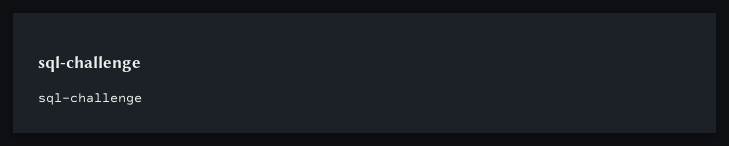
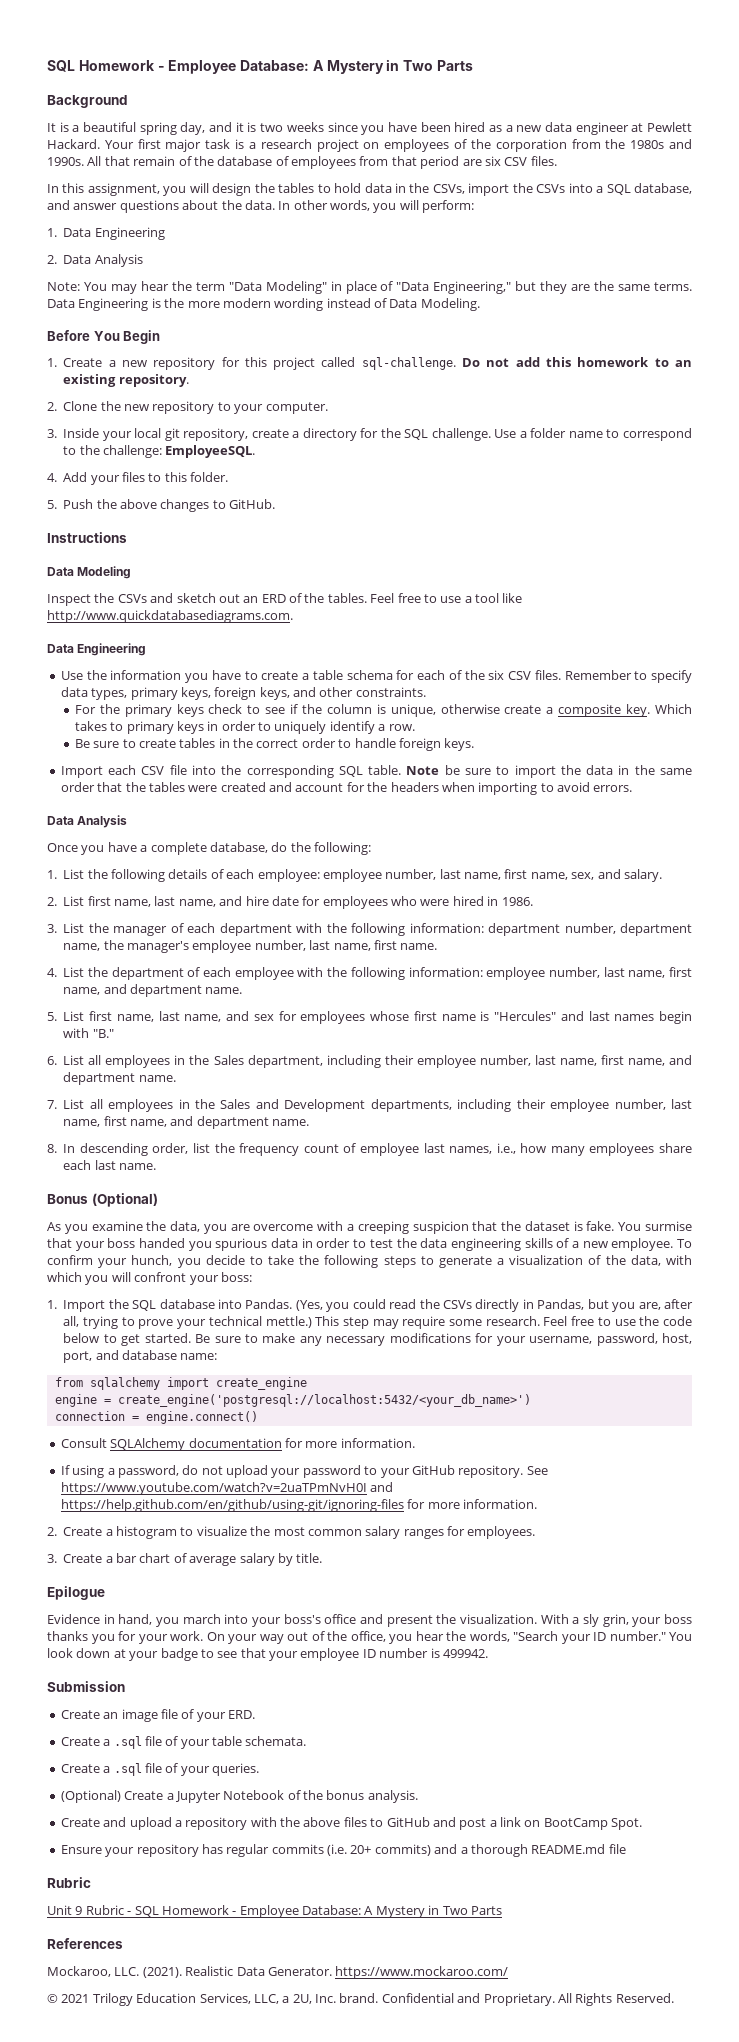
[38,56,141,72] [38,93,142,105] sql-challenge // sql-challenge -> [47,59,474,74] [47,95,128,108] [47,122,692,135] [47,139,693,152] [47,156,557,169] [47,183,692,196] [47,200,475,213] [47,227,165,240] [47,254,143,267] [47,281,693,294] [47,298,480,311] [47,330,161,344] [47,357,693,370] [63,374,189,387] [47,401,328,414] [47,428,692,441] [63,445,256,458] [47,472,229,485] [47,499,276,512] [47,532,127,543] [47,566,132,579] [47,593,523,606] [47,610,293,623] [47,643,147,656] [60,670,692,683] [60,687,426,700] [74,704,692,717] [74,721,415,734] [74,738,475,751] [60,765,692,778] [60,782,633,795] [47,815,128,828] [47,842,371,855] [47,869,662,882] [47,896,533,909] [47,923,692,936] [63,940,438,953] [47,967,692,980] [63,984,243,997] [47,1011,692,1024] [63,1028,114,1038] [47,1055,692,1068] [63,1072,176,1085] [47,1099,692,1112] [63,1116,310,1129] [47,1143,692,1156] [63,1160,156,1170] [47,1193,158,1207] [47,1221,693,1234] [47,1238,693,1251] [47,1255,692,1268] [47,1272,252,1285] [47,1299,693,1312] [63,1316,693,1329] [63,1333,692,1346] [63,1350,218,1363] [54,1377,307,1390] [54,1394,531,1407] [54,1411,258,1424] [60,1438,415,1451] [60,1465,548,1478] [60,1482,394,1495] [60,1499,537,1512] [47,1526,536,1539] [47,1553,323,1566] [47,1586,105,1600] [47,1614,692,1627] [47,1631,692,1644] [47,1648,488,1661] [47,1681,125,1692] [60,1709,255,1722] [60,1736,307,1749] [60,1763,259,1776] [60,1790,418,1803] [60,1817,643,1830] [60,1844,626,1857] [47,1877,91,1888] [47,1905,502,1918] [47,1938,123,1949] [47,1966,509,1979] [47,1993,674,2006] SQL Homework - Employee Database: A Mystery in Two Parts // Background // It is a beautiful spring day, and it is two weeks since you have been hired as a new data engineer at Pewlett Hackard. Your first major task is a research project on employees of the corporation from the 1980s and 1990s. All that remain of the database of employees from that period are six CSV files. // In this assignment, you will design the tables to hold data in the CSVs, import the CSVs into a SQL database, and answer questions about the data. In other words, you will perform: // 1. Data Engineering // 2. Data Analysis // Note: You may hear the term "Data Modeling" in place of "Data Engineering," but they are the same terms. Data Engineering is the more modern wording instead of Data Modeling. // Before You Begin // 1. Create a new repository for this project called sql-challenge. Do not add this homework to an existing repository. // 2. Clone the new repository to your computer. // 3. Inside your local git repository, create a directory for the SQL challenge. Use a folder name to correspond to the challenge: EmployeeSQL. // 4. Add your files to this folder. // 5. Push the above changes to GitHub. // Instructions // Data Modeling // Inspect the CSVs and sketch out an ERD of the tables. Feel free to use a tool like http://www.quickdatabasediagrams.com. // Data Engineering // Use the information you have to create a table schema for each of the six CSV files. Remember to specify data types, primary keys, foreign keys, and other constraints. // For the primary keys check to see if the column is unique, otherwise create a composite key. Which takes to primary keys in order to uniquely identify a row. // Be sure to create tables in the correct order to handle foreign keys. // Import each CSV file into the corresponding SQL table. Note be sure to import the data in the same order that the tables were created and account for the headers when importing to avoid errors. // Data Analysis // Once you have a complete database, do the following: // 1. List the following details of each employee: employee number, last name, first name, sex, and salary. // 2. List first name, last name, and hire date for employees who were hired in 1986. // 3. List the manager of each department with the following information: department number, department name, the manager's employee number, last name, first name. // 4. List the department of each employee with the following information: employee number, last name, first name, and department name. // 5. List first name, last name, and sex for employees whose first name is "Hercules" and last names begin with "B." // 6. List all employees in the Sales department, including their employee number, last name, first name, and department name. // 7. List all employees in the Sales and Development departments, including their employee number, last name, first name, and department name. // 8. In descending order, list the frequency count of employee last names, i.e., how many employees share each last name. // Bonus (Optional) // As you examine the data, you are overcome with a creeping suspicion that the dataset is fake. You surmise that your boss handed you spurious data in order to test the data engineering skills of a new employee. To confirm your hunch, you decide to take the following steps to generate a visualization of the data, with which you will confront your boss: // 1. Import the SQL database into Pandas. (Yes, you could read the CSVs directly in Pandas, but you are, after all, trying to prove your technical mettle.) This step may require some research. Feel free to use the code below to get started. Be sure to make any necessary modifications for your username, password, host, port, and database name: // from sqlalchemy import create_engine // engine = create_engine('postgresql://localhost:5432/<your_db_name>') // connection = engine.connect() // Consult SQLAlchemy documentation for more information. // If using a password, do not upload your password to your GitHub repository. See https://www.youtube.com/watch?v=2uaTPmNvH0I and https://help.github.com/en/github/using-git/ignoring-files for more information. // 2. Create a histogram to visualize the most common salary ranges for employees. // 3. Create a bar chart of average salary by title. // Epilogue // Evidence in hand, you march into your boss's office and present the visualization. With a sly grin, your boss thanks you for your work. On your way out of the office, you hear the words, "Search your ID number." You look down at your badge to see that your employee ID number is 499942. // Submission // Create an image file of your ERD. // Create a .sql file of your table schemata. // Create a .sql file of your queries. // (Optional) Create a Jupyter Notebook of the bonus analysis. // Create and upload a repository with the above files to GitHub and post a link on BootCamp Spot. // Ensure your repository has regular commits (i.e. 20+ commits) and a thorough README.md file // Rubric // Unit 9 Rubric - SQL Homework - Employee Database: A Mystery in Two Parts // References // Mockaroo, LLC. (2021). Realistic Data Generator. https://www.mockaroo.com/ // © 2021 Trilogy Education Services, LLC, a 2U, Inc. brand. Confidential and Proprietary. All Rights Reserved.

